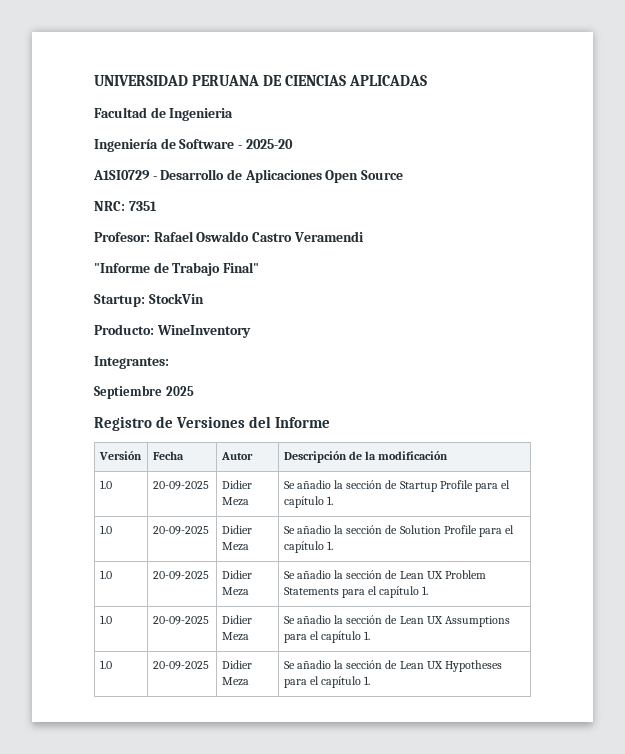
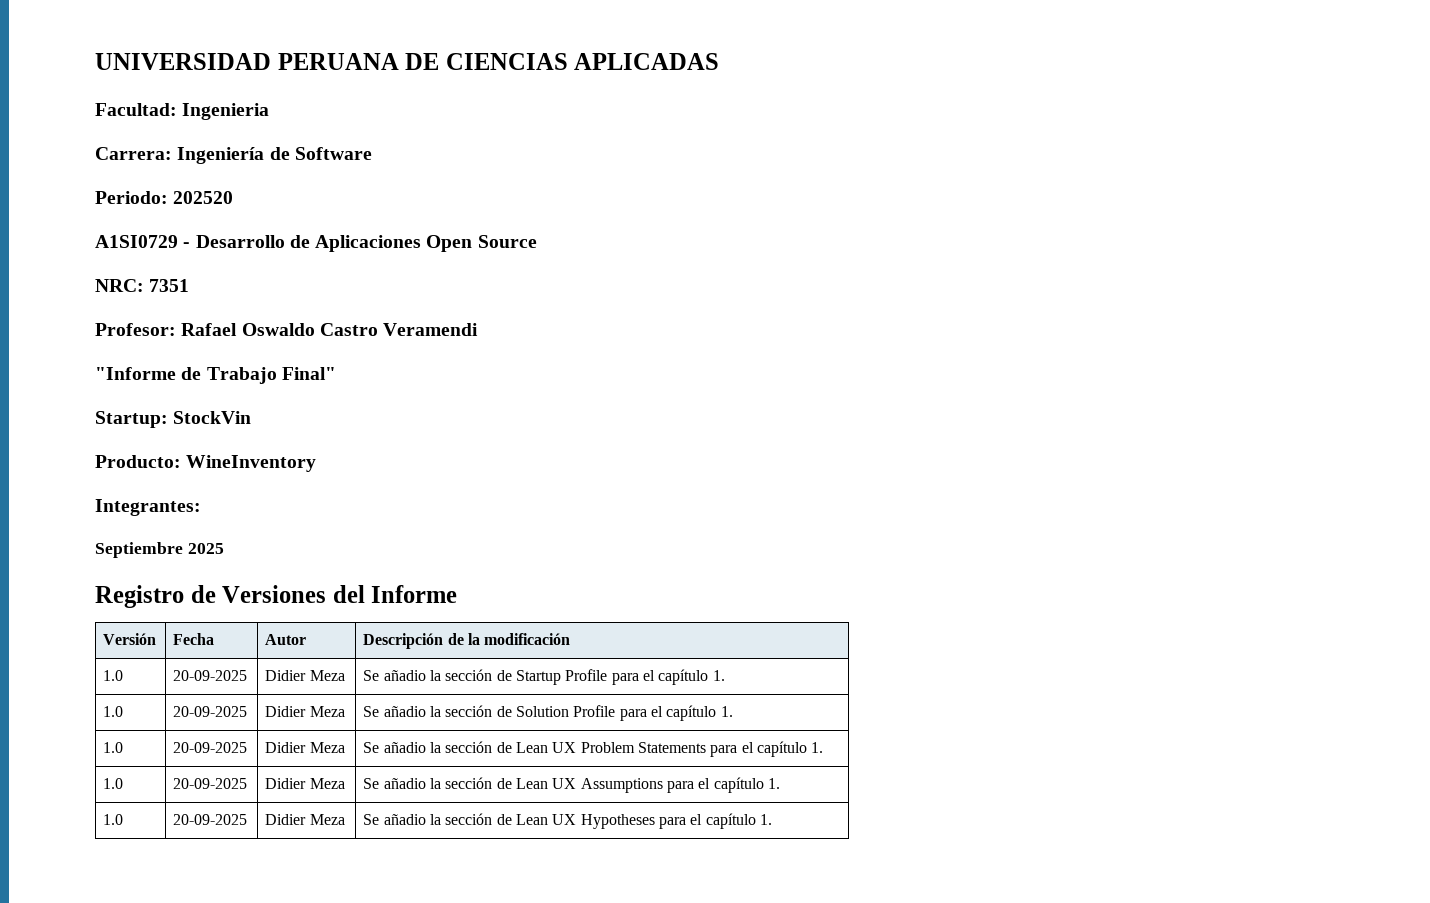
[94,107,166,118] Facultad de -> [95,103,177,116] Facultad:
(234, 114) none -> [95,147,172,160] Carrera:
[237,139,293,149] - 2025-20 -> [95,191,234,204] // Periodo: 202520

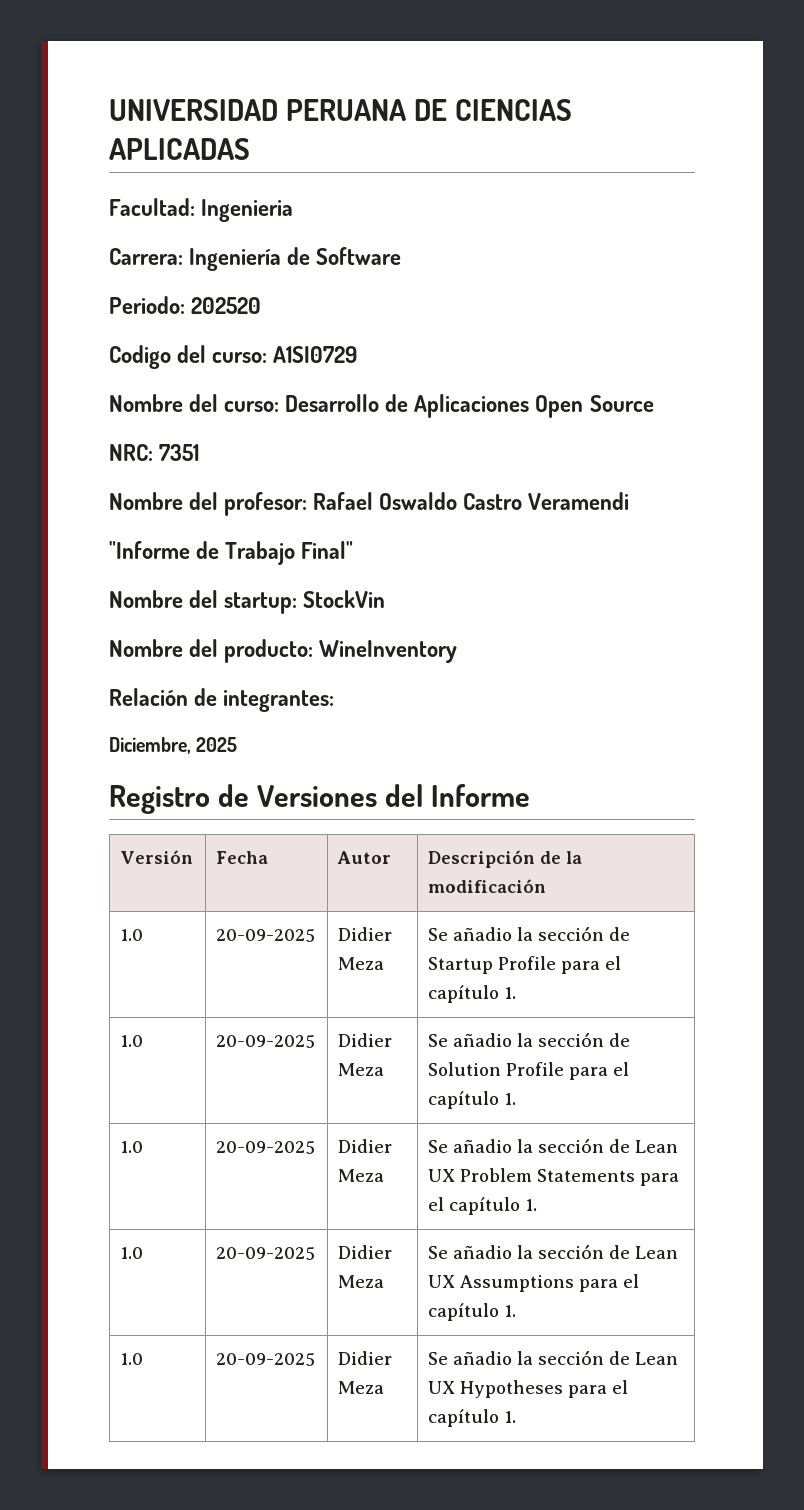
[95,235,191,248] A1SI0729 - -> [109,345,358,369] [109,394,280,412] Codigo del curso: A1SI0729 // Nombre del curso:
[95,323,176,336] Profesor: -> [109,492,308,516] Nombre del profesor:
[95,411,252,428] [95,455,317,472] [95,499,201,516] [95,542,183,558] Startup: StockVin // Producto: WineInventory // Integrantes: // Septiembre -> [109,590,386,614] [109,639,458,663] [109,688,335,712] [109,737,191,754] Nombre del startup: StockVin // Nombre del producto: WineInventory // Relación de integrantes: // Diciembre,

